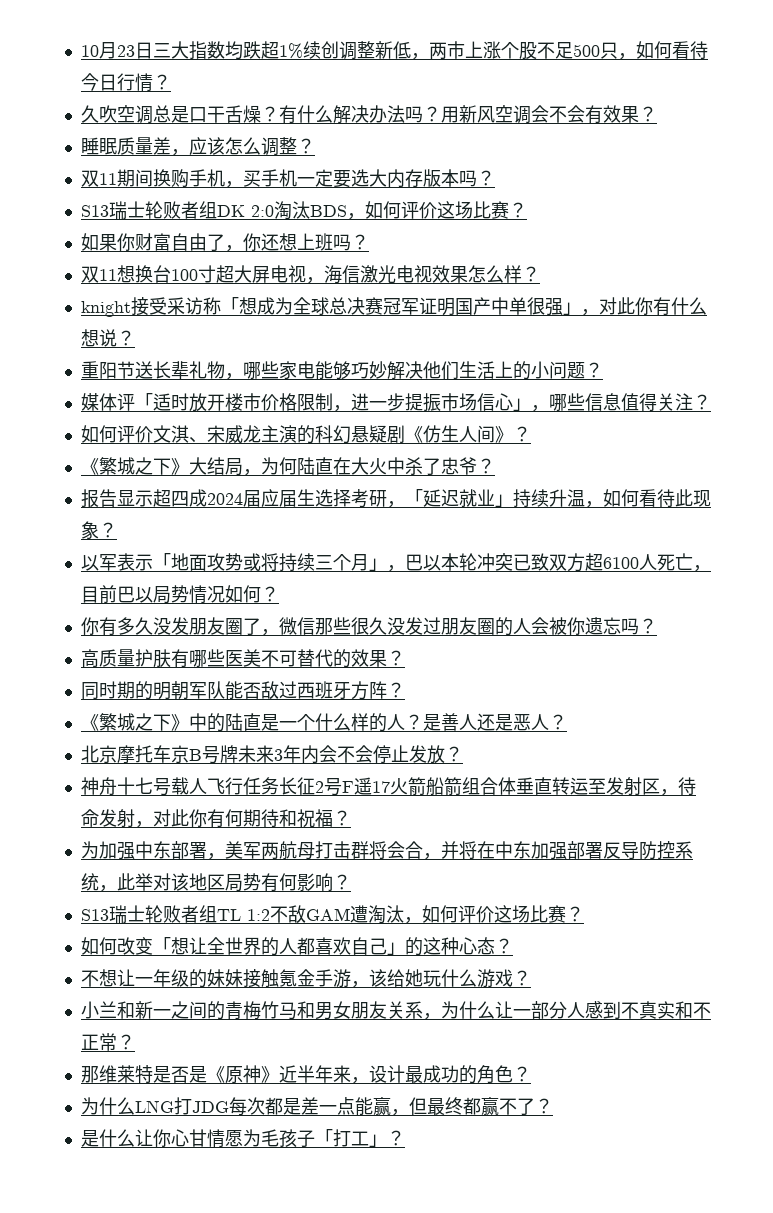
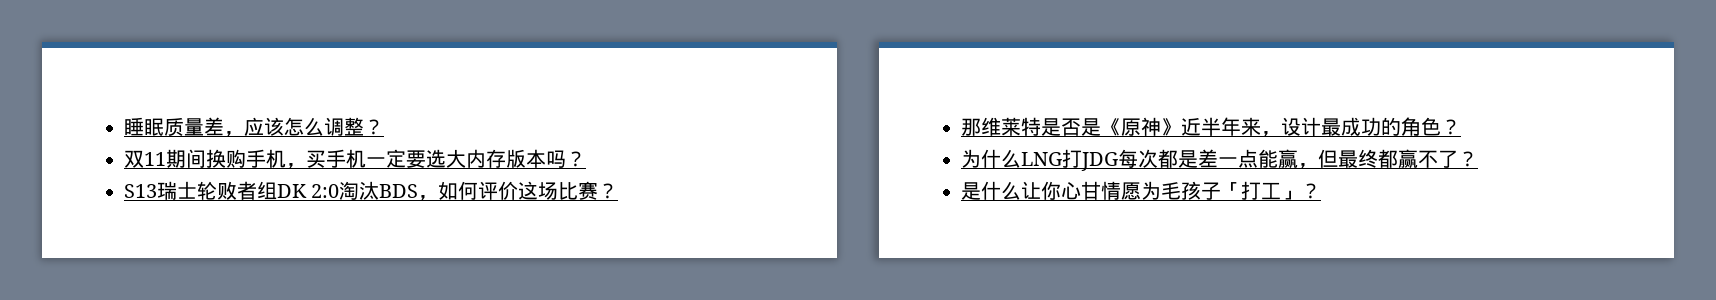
[80,41,708,60] [80,73,171,92] [80,105,657,124] 10月23日三大指数均跌超1%续创调整新低，两市上涨个股不足500只，如何看待今日行情？ // 久吹空调总是口干舌燥？有什么解决办法吗？用新风空调会不会有效果？ // -> (124, 126) none
[80,233,369,252] [80,265,540,284] [80,297,707,317] [80,329,135,347] [80,361,603,380] [80,393,711,412] [80,425,531,444] [80,457,495,476] [80,489,711,508] [80,521,117,539] [80,553,711,572] [80,585,279,604] [80,617,657,636] [80,649,405,668] [80,681,405,700] [80,713,567,732] [80,745,463,764] [80,777,696,796] [80,809,351,828] [80,841,693,860] [80,873,351,892] [80,905,584,924] [80,937,513,956] [80,969,531,988] [80,1001,711,1020] [80,1033,135,1051] // 如果你财富自由了，你还想上班吗？ // 双11想换台100寸超大屏电视，海信激光电视效果怎么样？ // knight接受采访称「想成为全球总决赛冠军证明国产中单很强」，对此你有什么想说？ // 重阳节送长辈礼物，哪些家电能够巧妙解决他们生活上的小问题？ // 媒体评「适时放开楼市价格限制，进一步提振市场信心」，哪些信息值得关注？ // 如何评价文淇、宋威龙主演的科幻悬疑剧《仿生人间》？ // 《繁城之下》大结局，为何陆直在大火中杀了忠爷？ // 报告显示超四成2024届应届生选择考研，「延迟就业」持续升温，如何看待此现象？ // 以军表示「地面攻势或将持续三个月」，巴以本轮冲突已致双方超6100人死亡，目前巴以局势情况如何？ // 你有多久没发朋友圈了，微信那些很久没发过朋友圈的人会被你遗忘吗？ // 高质量护肤有哪些医美不可替代的效果？ // 同时期的明朝军队能否敌过西班牙方阵？ // 《繁城之下》中的陆直是一个什么样的人？是善人还是恶人？ // 北京摩托车京B号牌未来3年内会不会停止发放？ // 神舟十七号载人飞行任务长征2号F遥17火箭船箭组合体垂直转运至发射区，待命发射，对此你有何期待和祝福？ // 为加强中东部署，美军两航母打击群将会合，并将在中东加强部署反导防控系统，此举对该地区局势有何影响？ // S13瑞士轮败者组TL 1:2不敌GAM遭淘汰，如何评价这场比赛？ // 如何改变「想让全世界的人都喜欢自己」的这种心态？ // 不想让一年级的妹妹接触氪金手游，该给她玩什么游戏？ // 小兰和新一之间的青梅竹马和男女朋友关系，为什么让一部分人感到不真实和不正常？ -> (619, 191) none

